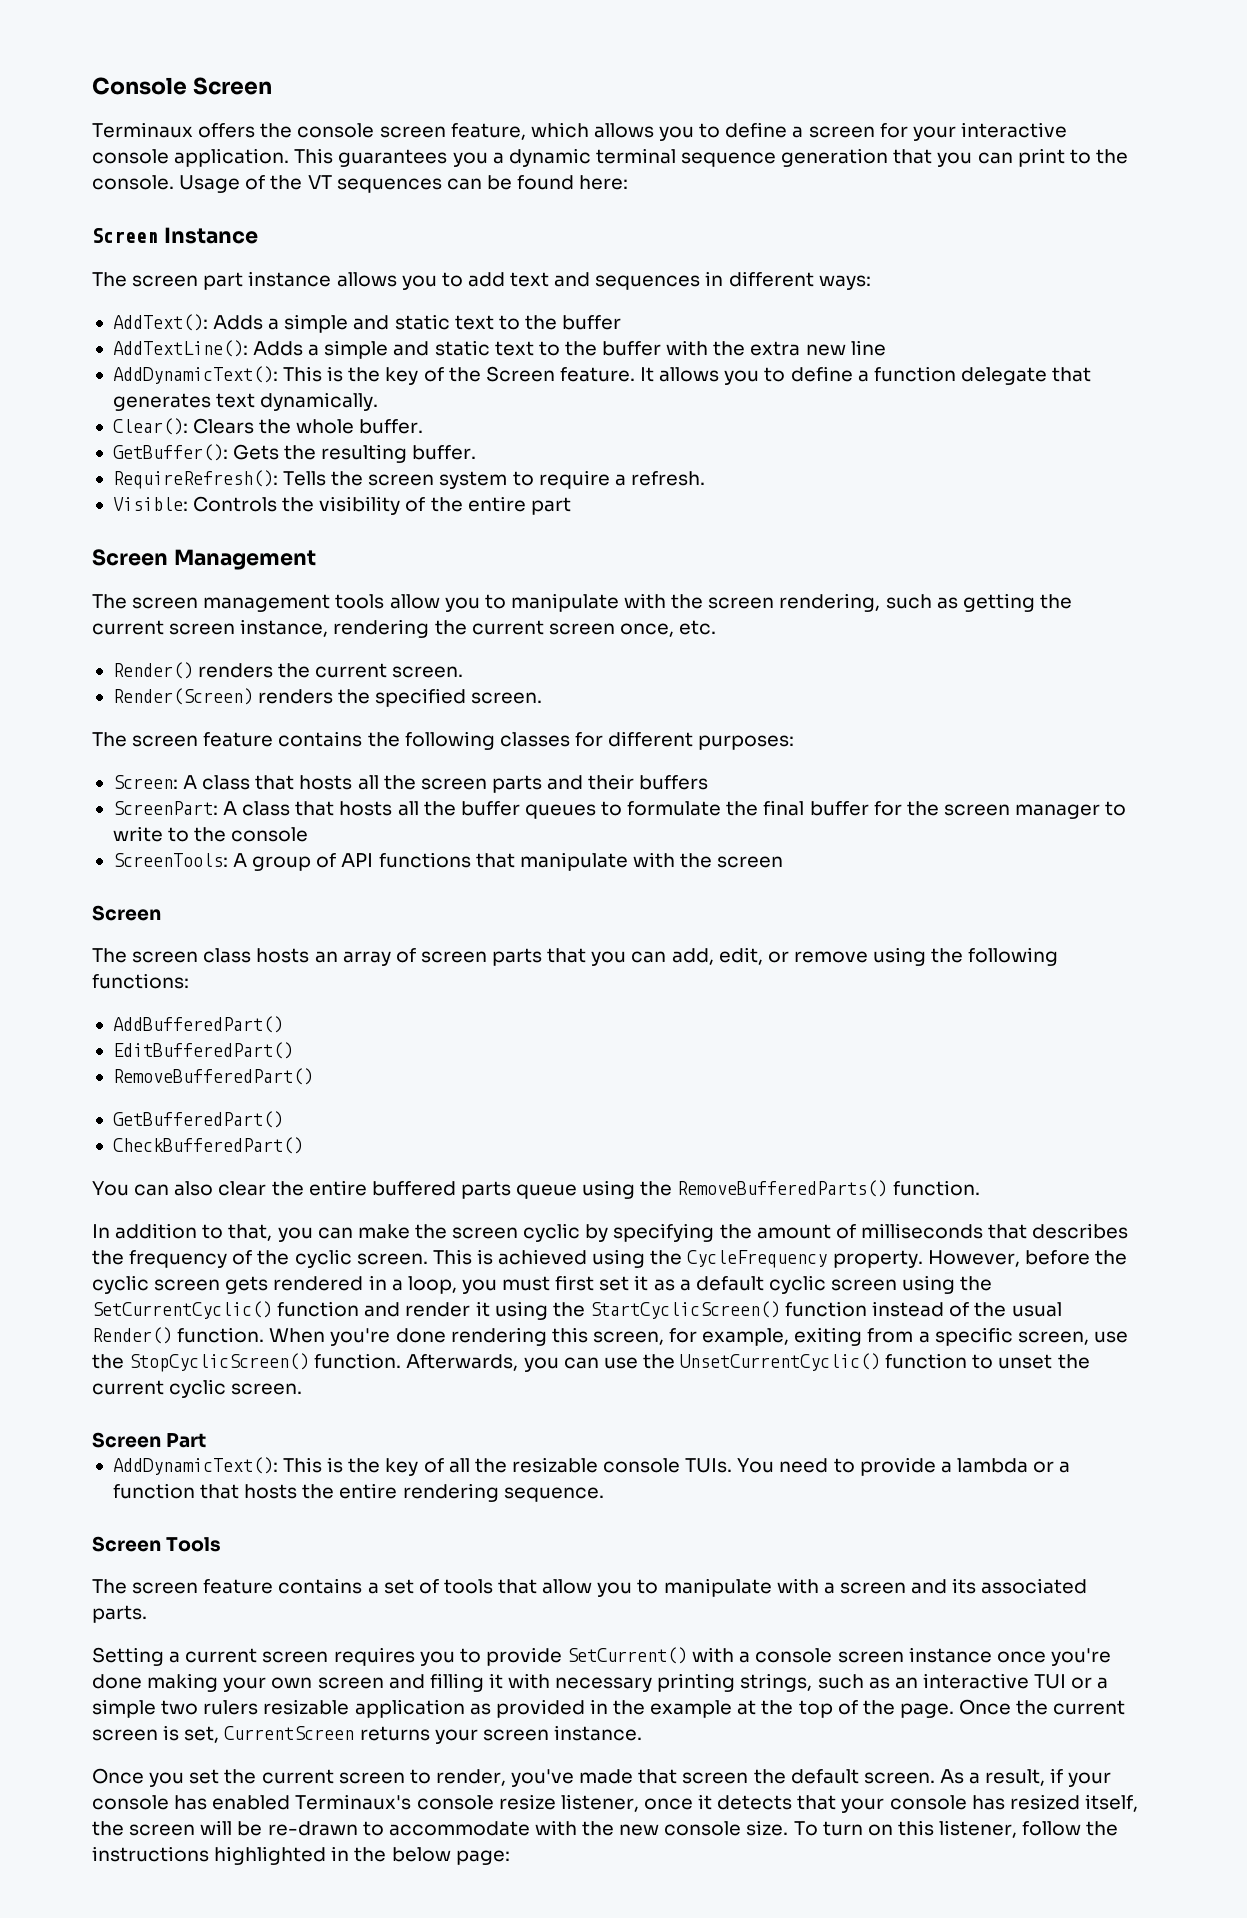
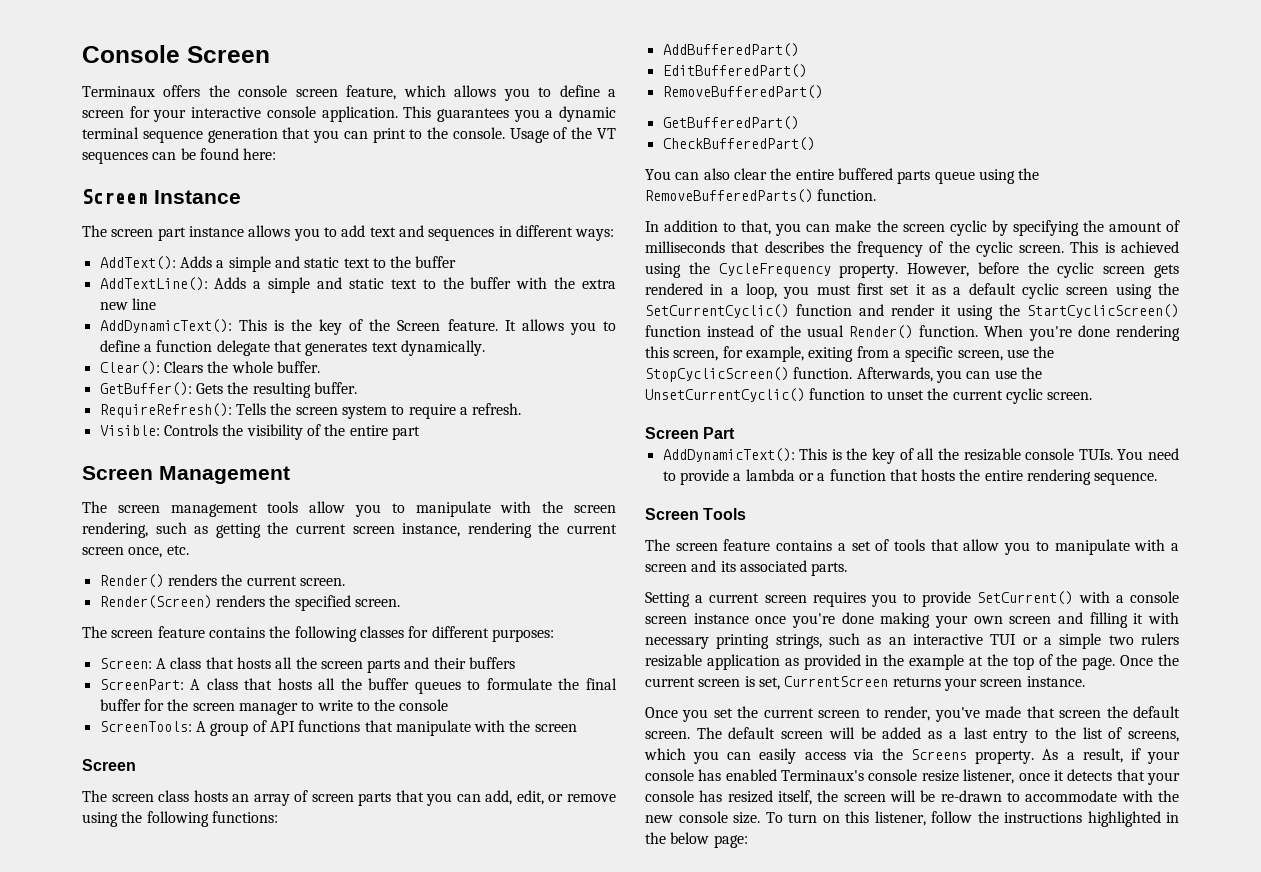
(935, 1778) none -> [696,727,1179,743] [644,748,1035,764] The default screen will be added as a last entry to the list of screens, which you can easily access via the Screens property.

